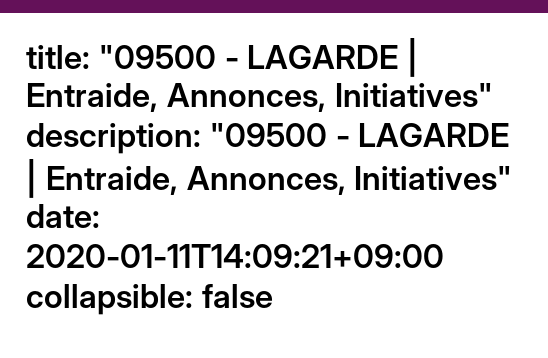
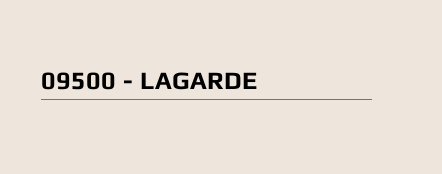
[26,38,419,77] [26,83,493,112] [26,123,510,154] [26,159,513,198] [26,204,100,228] [26,244,444,268] [26,284,273,315] title: "09500 - LAGARDE | Entraide, Annonces, Initiatives" description: "09500 - LAGARDE | Entraide, Annonces, Initiatives" date: 2020-01-11T14:09:21+09:00 collapsible: false -> [41,72,257,90] 09500 - LAGARDE

